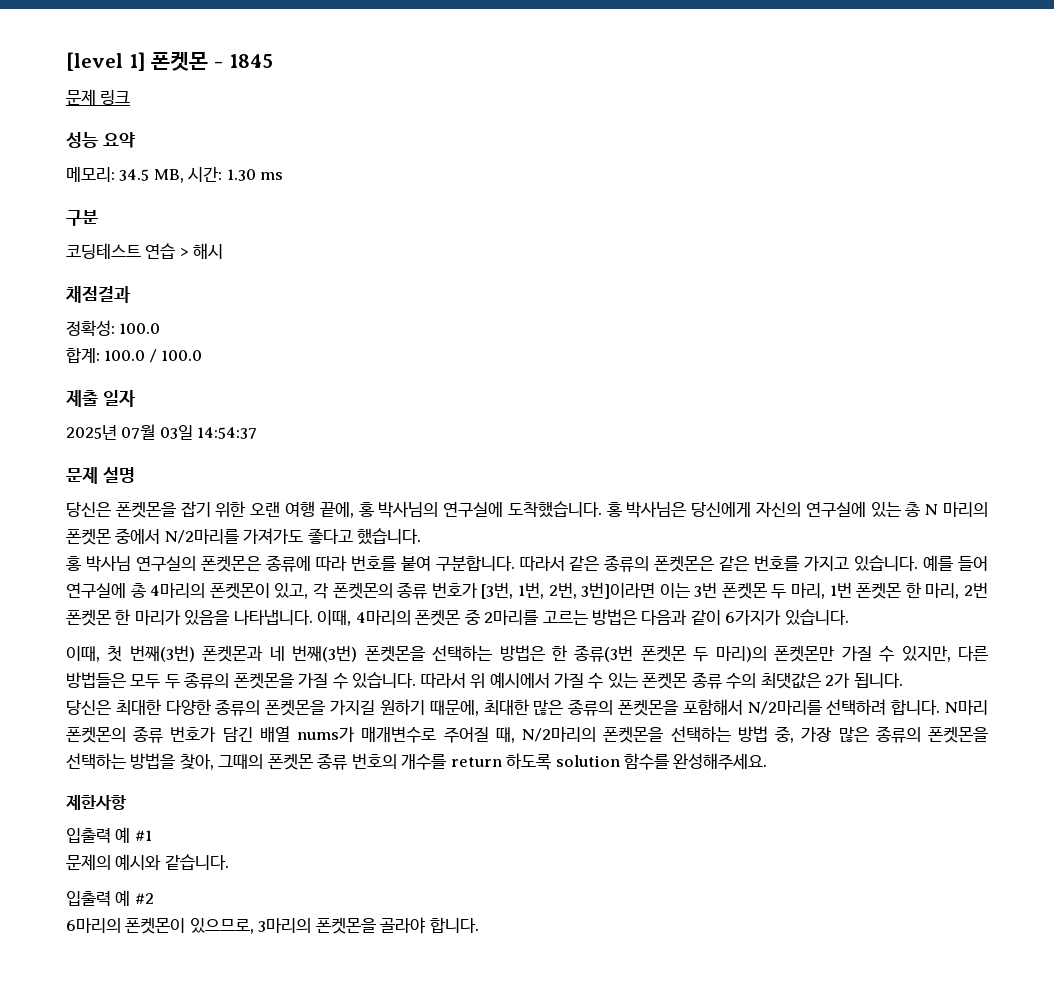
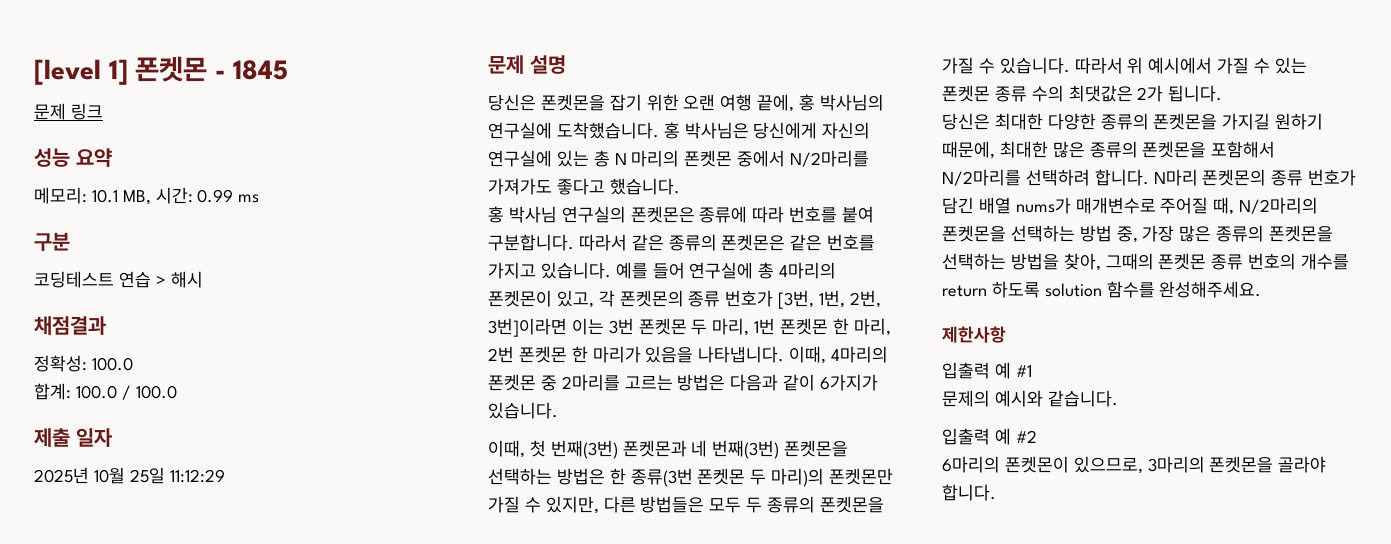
[119,169,150,181] 34.5 -> [91,189,118,203] 10.1
[226,169,256,181] 1.30 -> [197,189,234,203] 0.99
[121,424,258,440] 07월 03일 14:54:37 -> [93,467,225,484] 10월 25일 11:12:29

